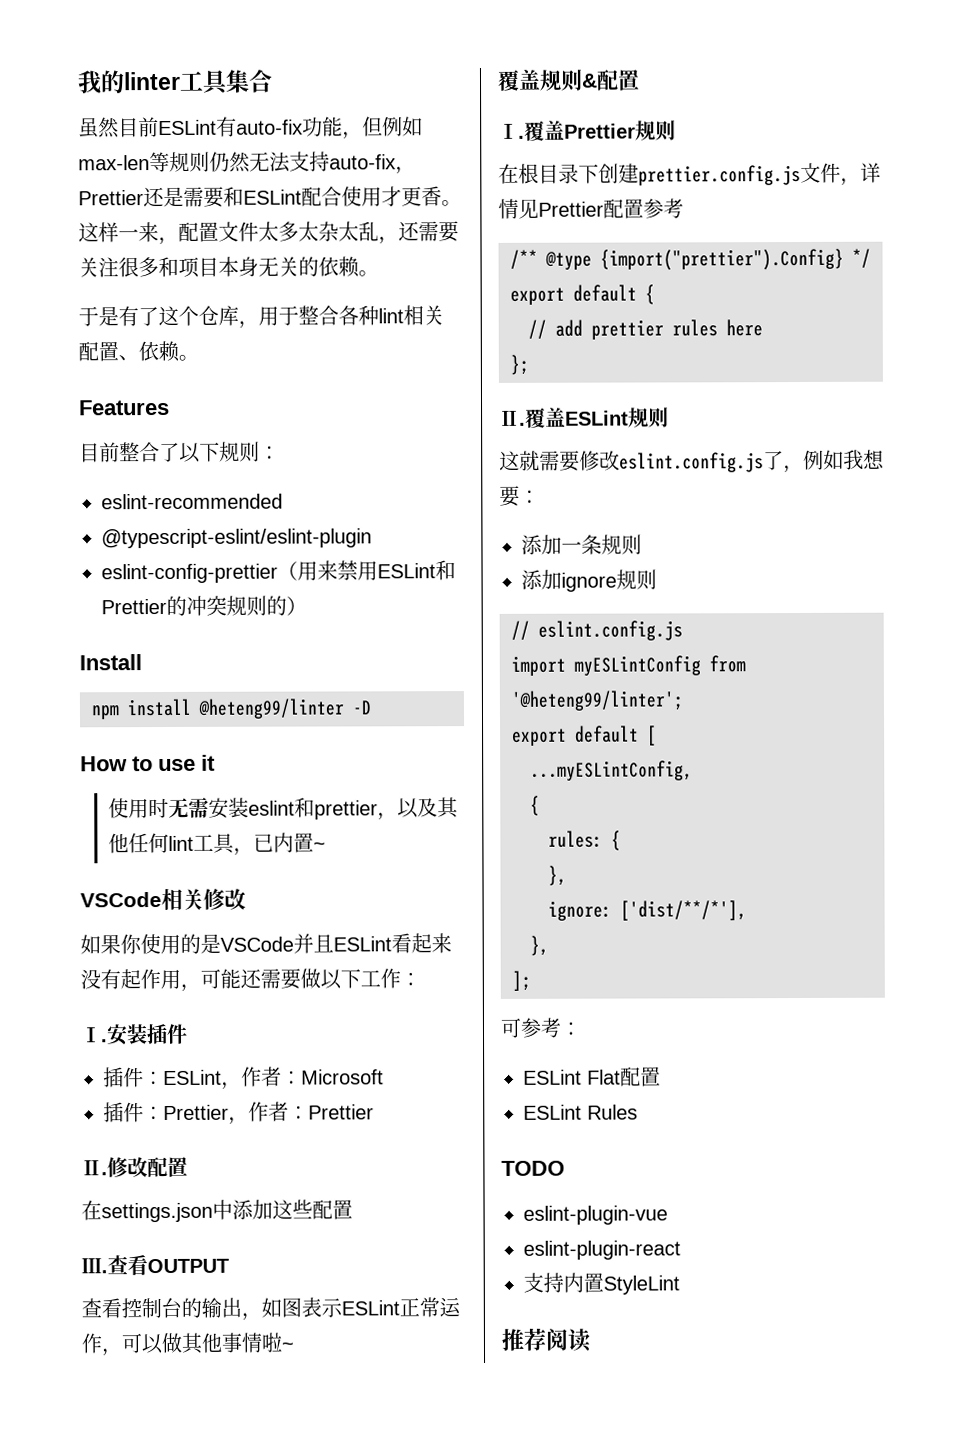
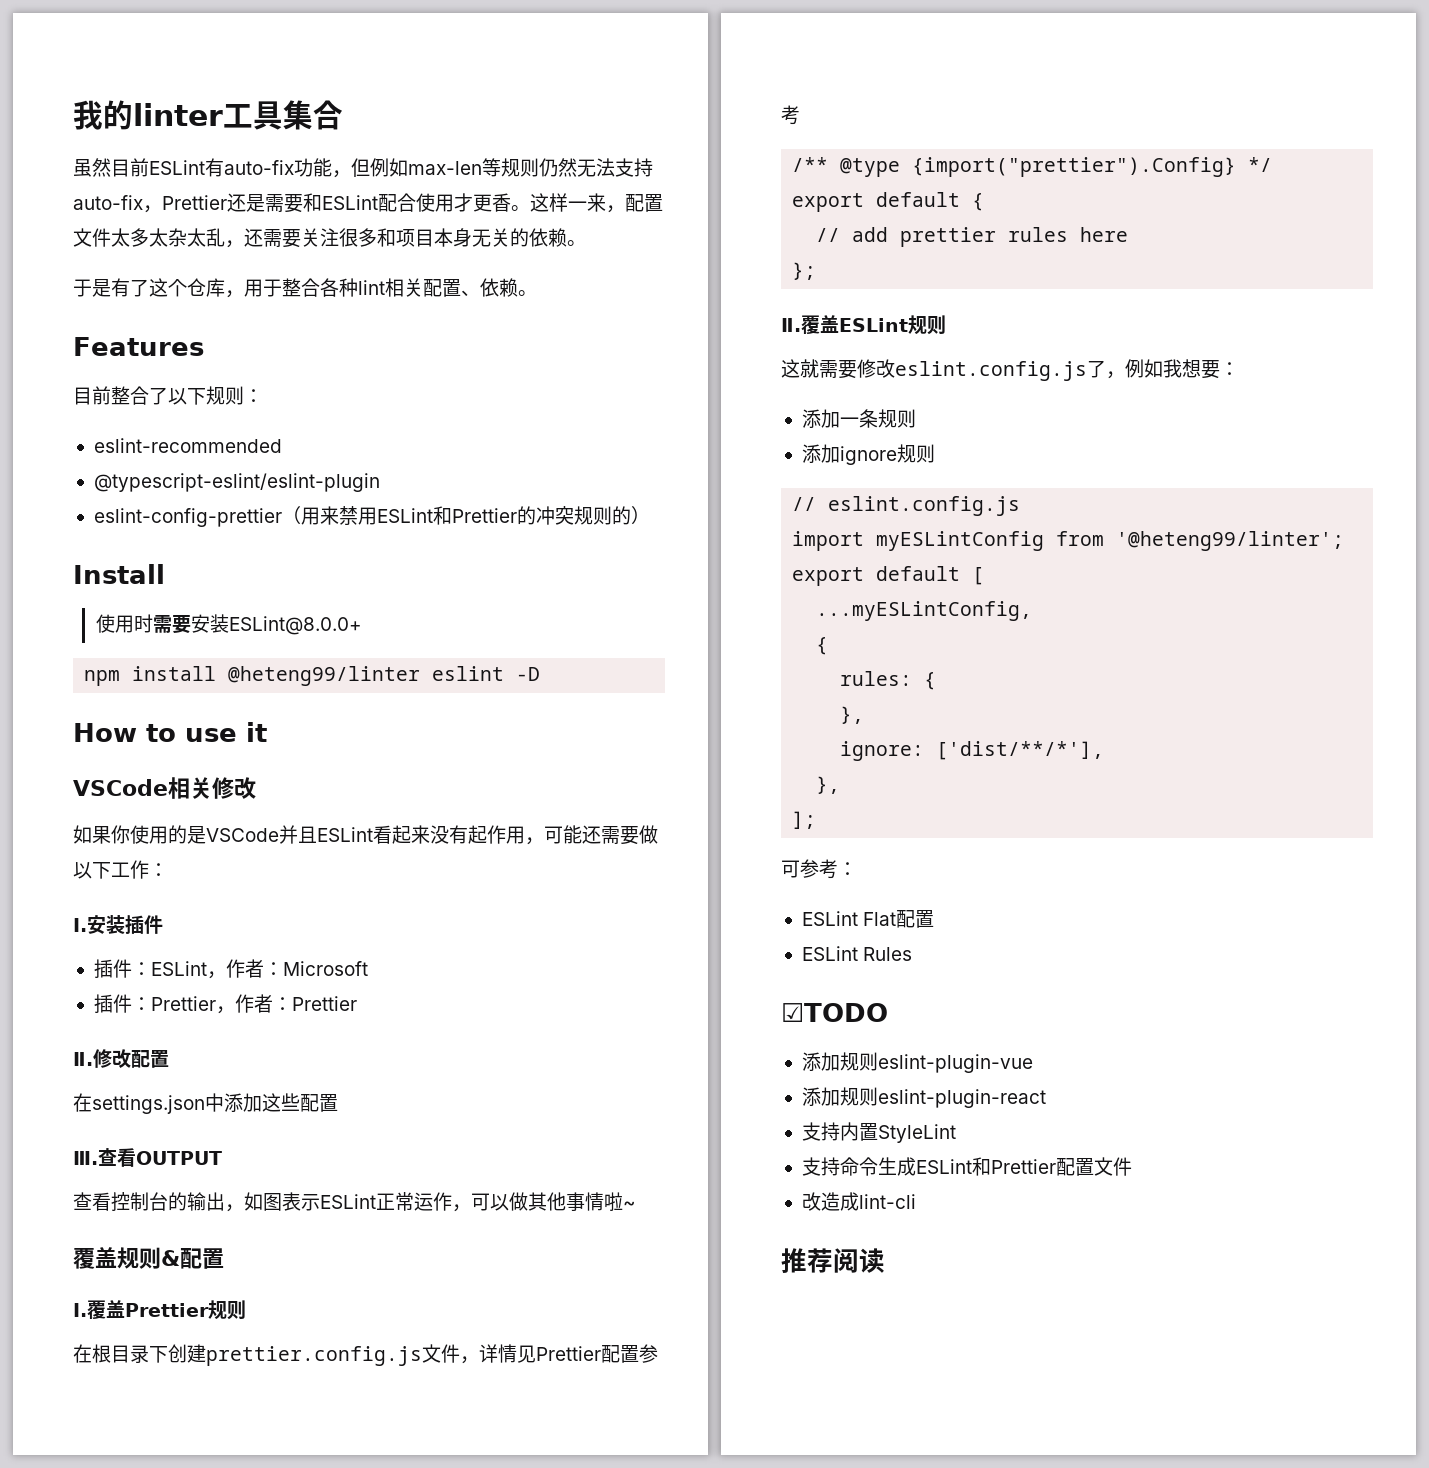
(142, 662) none -> [95,614,362,635] // 使用时需要安装ESLint@8.0.0+
(345, 708) none -> [432,666,505,681] eslint
[107,796,459,821] [107,832,326,856] // 使用时无需安装eslint和prettier，以及其他任何lint工具，已内置~ -> (267, 732) none
[501,1160,565,1176] TODO // -> [781,1003,888,1022] [801,1052,878,1071] ☑TODO // 添加规则
(668, 1215) none -> [801,1087,878,1106] 添加规则
(680, 1285) none -> [801,1157,1132,1176] [801,1192,916,1211] // 支持命令生成ESLint和Prettier配置文件 // 改造成lint-cli

